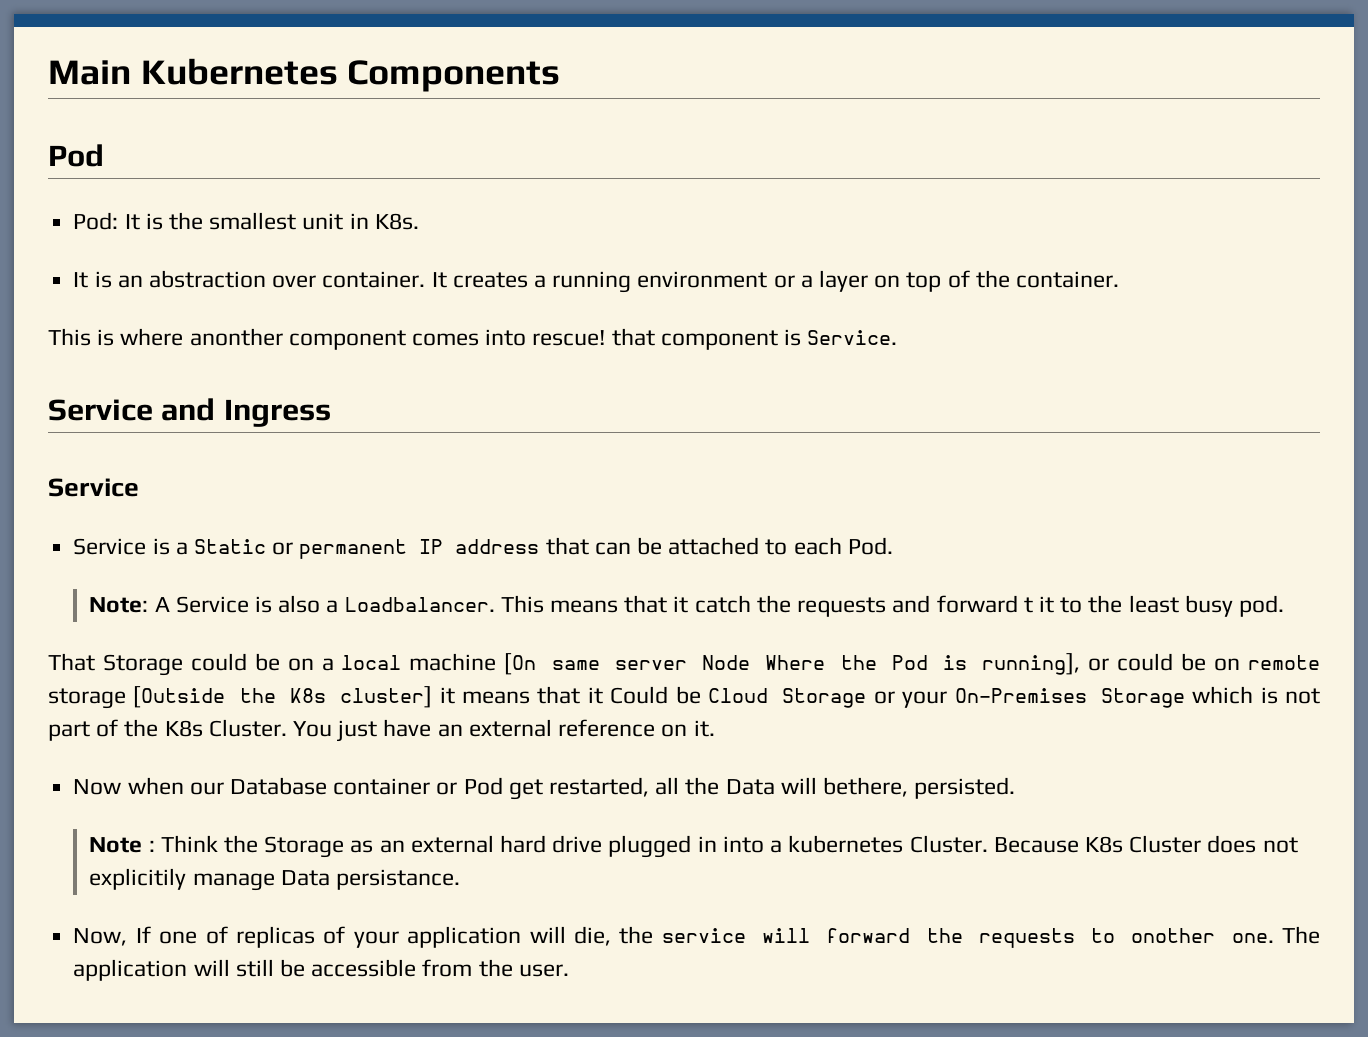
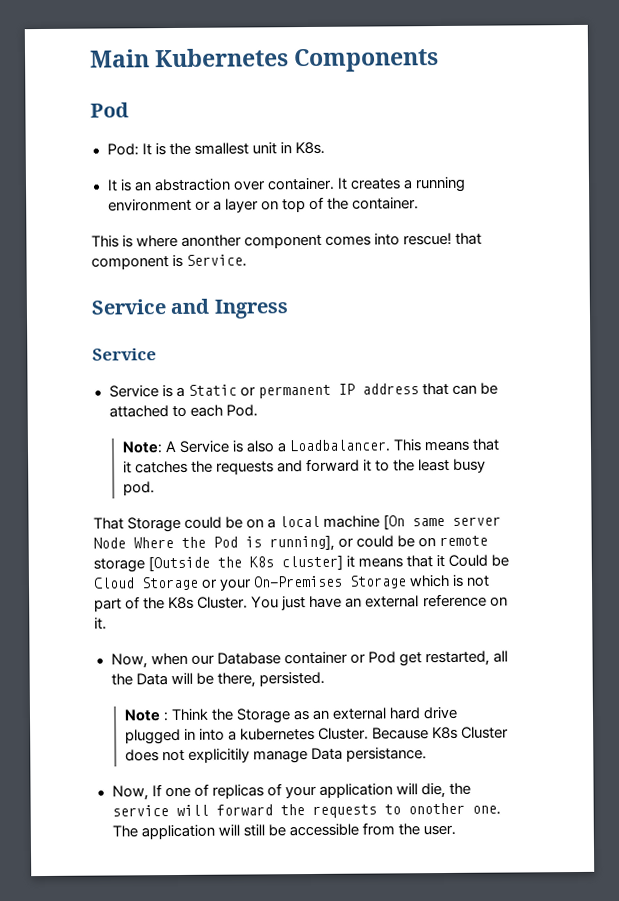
[694,595,751,613] catch -> [134,460,188,474] catches
[1023,597,1033,613] t -> (360, 465) none
[73,779,122,795] Now -> [110,653,148,669] Now,
[823,777,909,797] bethere, -> [195,672,256,688] be there,

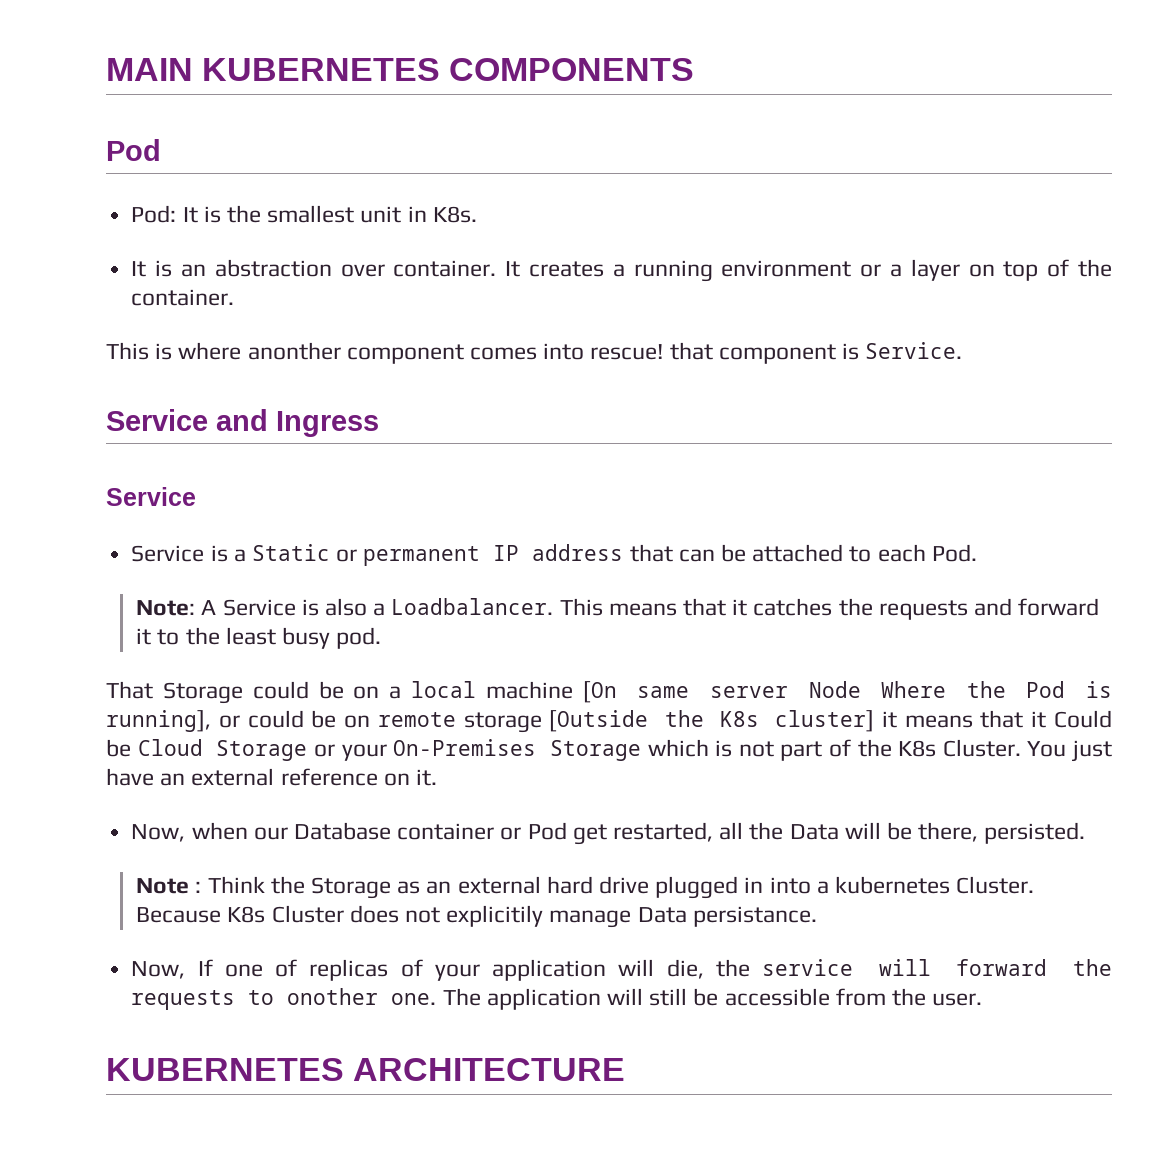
[89,48,440,73] Main Kubernetes Components -> [106,58,695,81] MAIN KUBERNETES COMPONENTS
(456, 830) none -> [106,1058,626,1081] // KUBERNETES ARCHITECTURE

